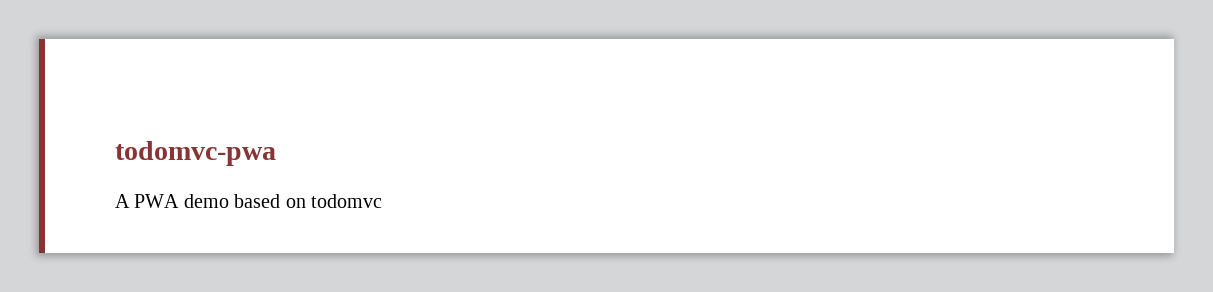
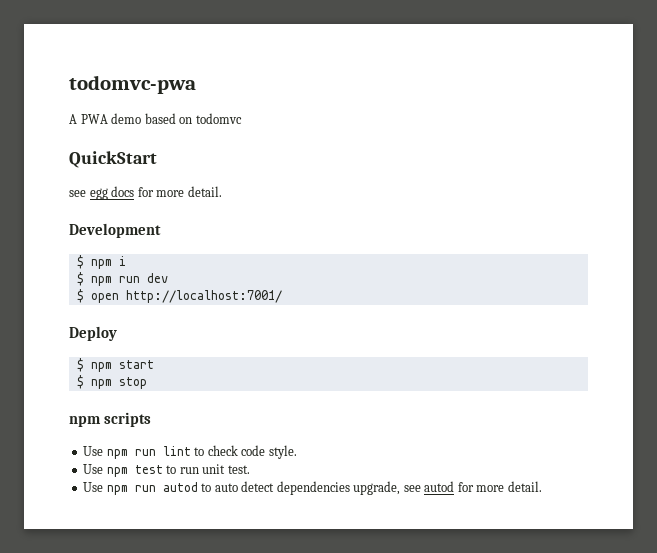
(382, 201) none -> [69,151,157,168] [69,186,222,200] [69,223,161,238] [76,255,126,269] [76,272,168,286] [76,289,282,303] [69,326,117,341] [76,358,154,372] [76,375,147,389] [69,412,152,427] [83,445,297,459] [83,464,250,477] [83,481,542,495] // QuickStart // see egg docs for more detail. // Development // $ npm i // $ npm run dev // $ open http://localhost:7001/ // Deploy // $ npm start // $ npm stop // npm scripts // Use npm run lint to check code style. // Use npm test to run unit test. // Use npm run autod to auto detect dependencies upgrade, see autod for more detail.

